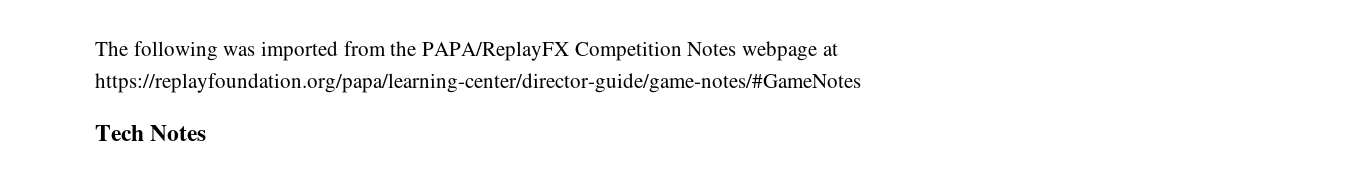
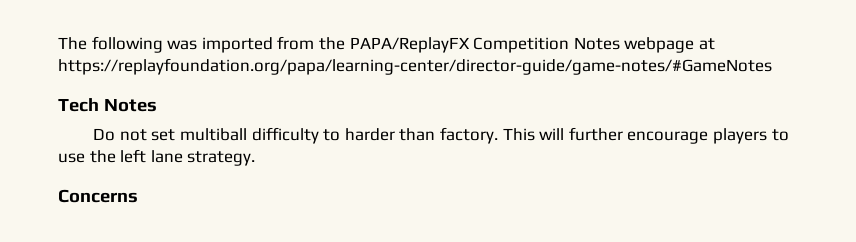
(207, 133) none -> [93,127,789,144] [58,149,256,166] [58,189,138,203] // Do not set multiball difficulty to harder than factory. This will further encourage players to use the left lane strategy. // Concerns

